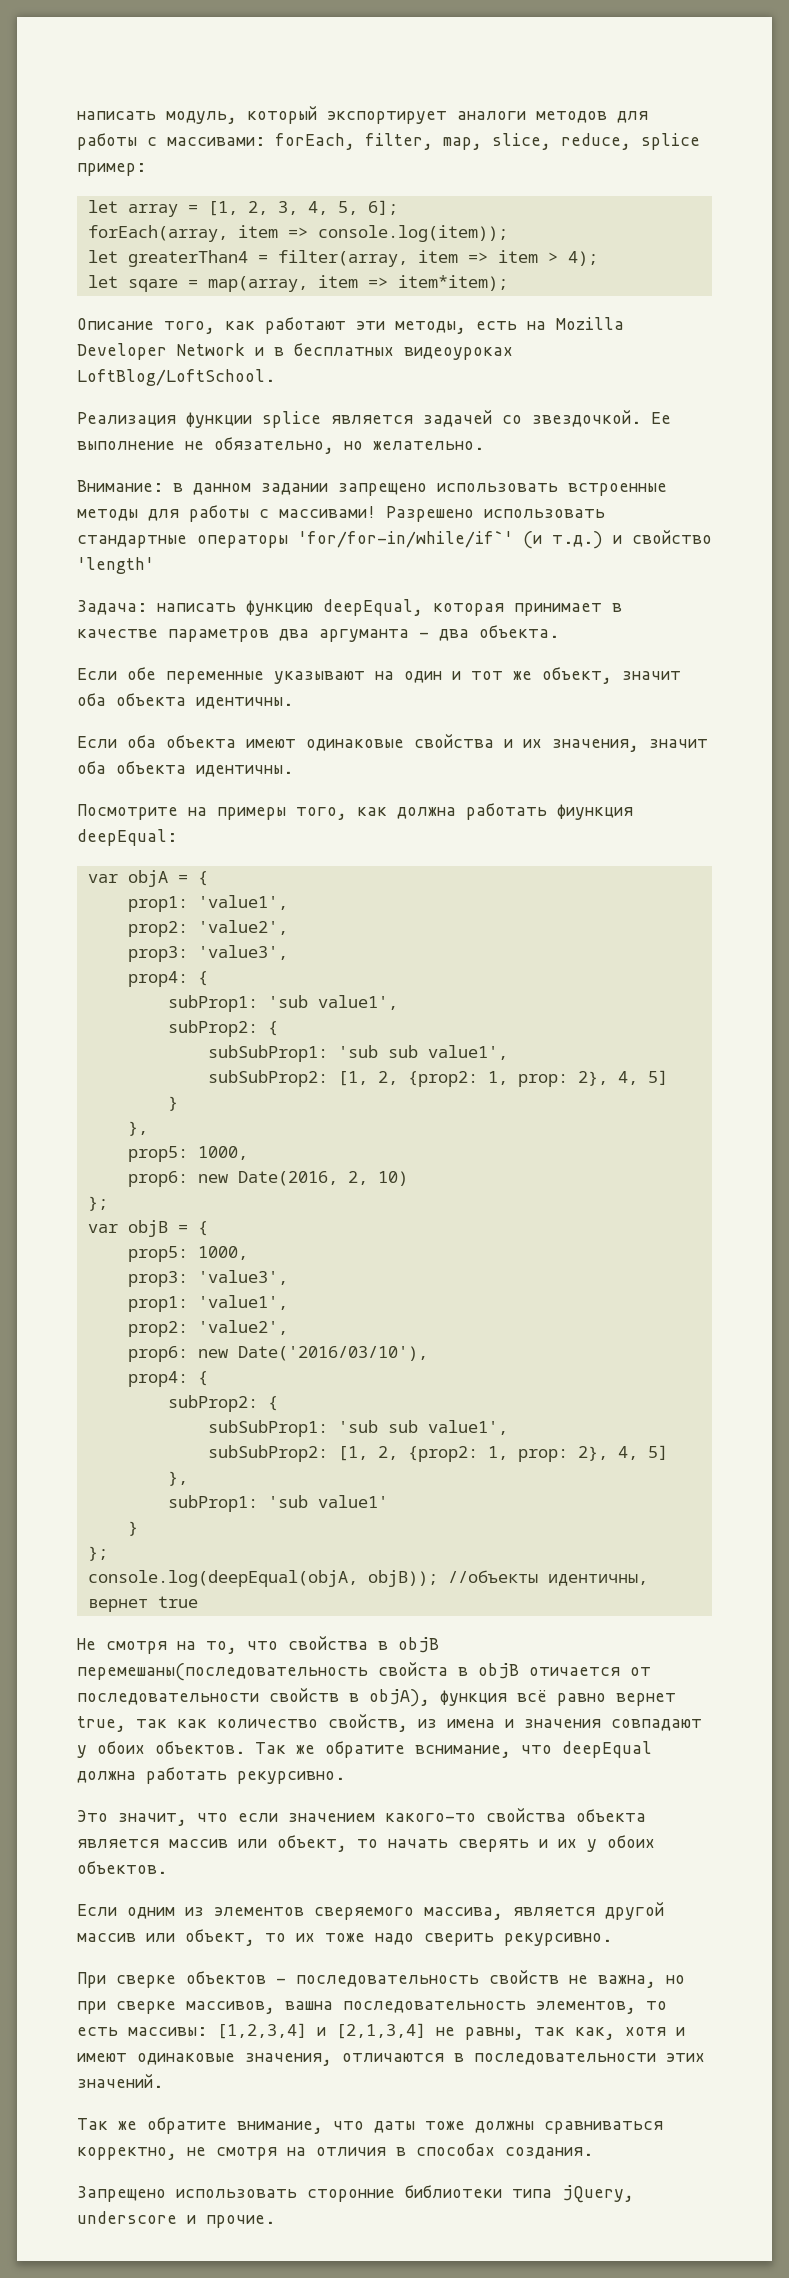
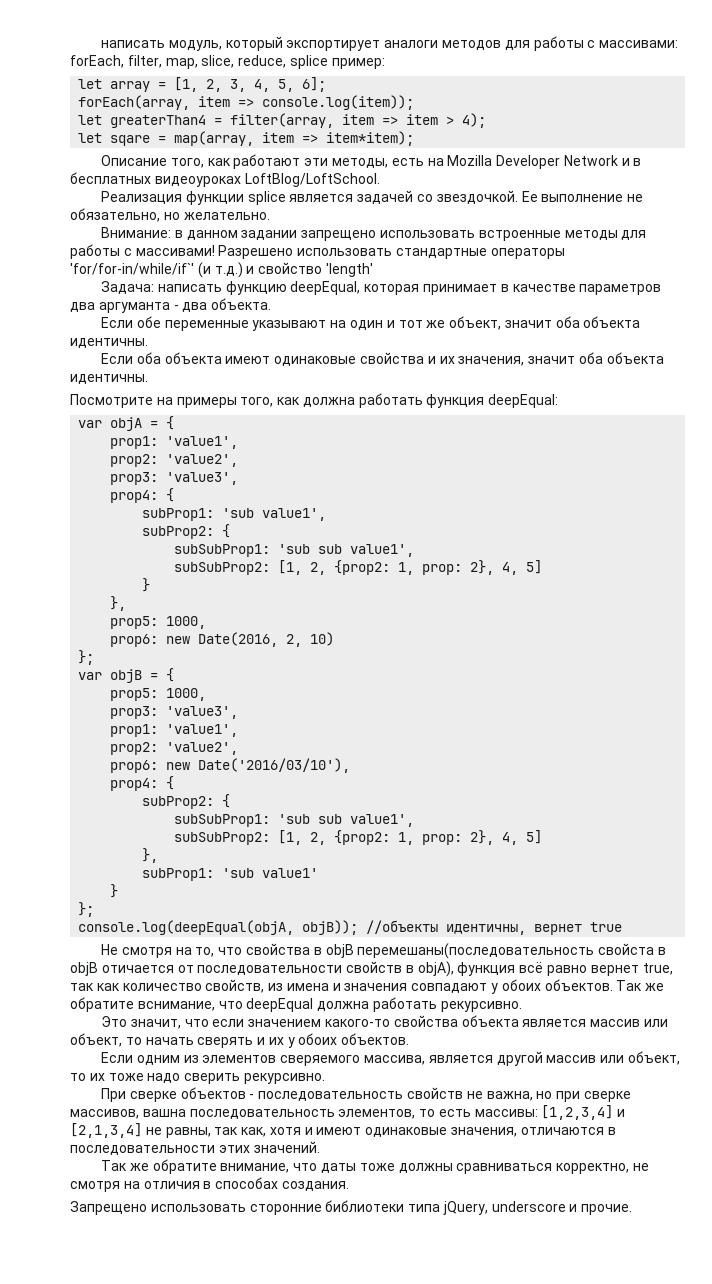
[557,804,633,820] фиункция -> [426,394,485,408] функция

